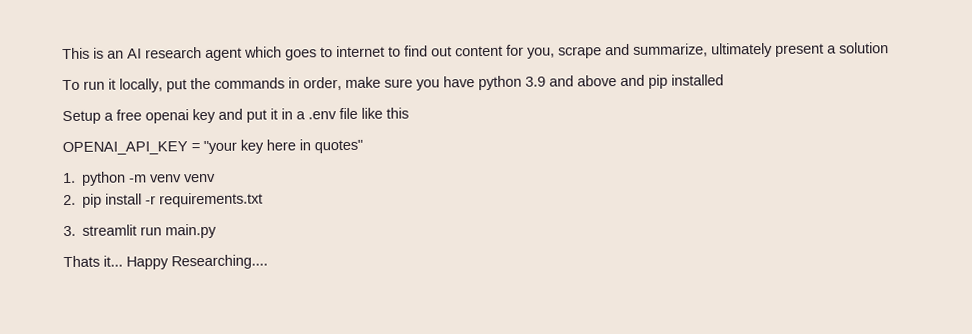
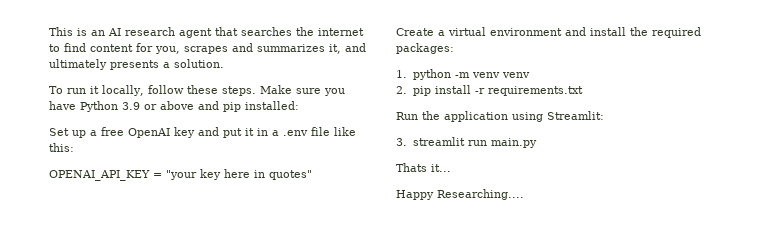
[244,46,333,61] which goes to -> [215,27,314,36] that searches the
[431,46,452,57] out -> (86, 47) none
[558,42,889,59] [62,74,724,93] [62,110,101,125] scrape and summarize, ultimately present a solution // To run it locally, put the commands in order, make sure you have python 3.9 and above and pip installed // Setup -> [184,43,366,54] [49,59,224,70] [49,85,345,96] [49,101,299,112] [49,128,86,138] scrapes and summarizes it, and ultimately presents a solution. // To run it locally, follow these steps. Make sure you have Python 3.9 or above and pip installed: // Set up
[145,109,189,124] openai -> [128,128,170,138] OpenAI
[386,107,409,119] this -> [49,143,74,152] this:
(363, 146) none -> [396,27,701,38] [396,43,454,54] // Create a virtual environment and install the required packages:
(264, 200) none -> [396,111,604,122] // Run the application using Streamlit:
(123, 261) none -> (451, 168) //

